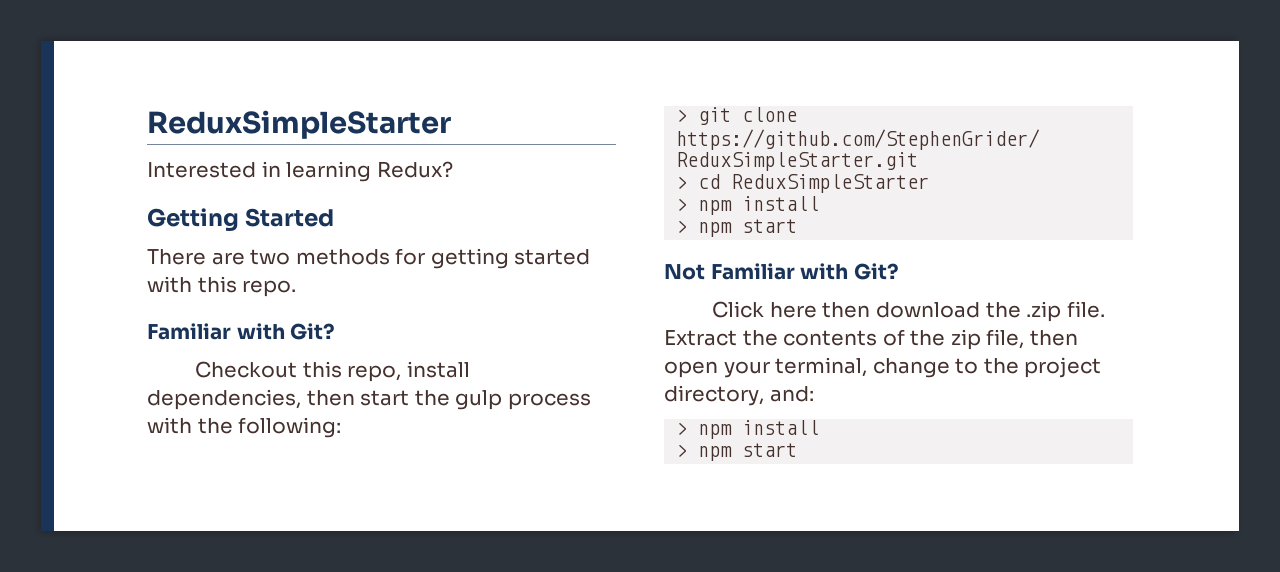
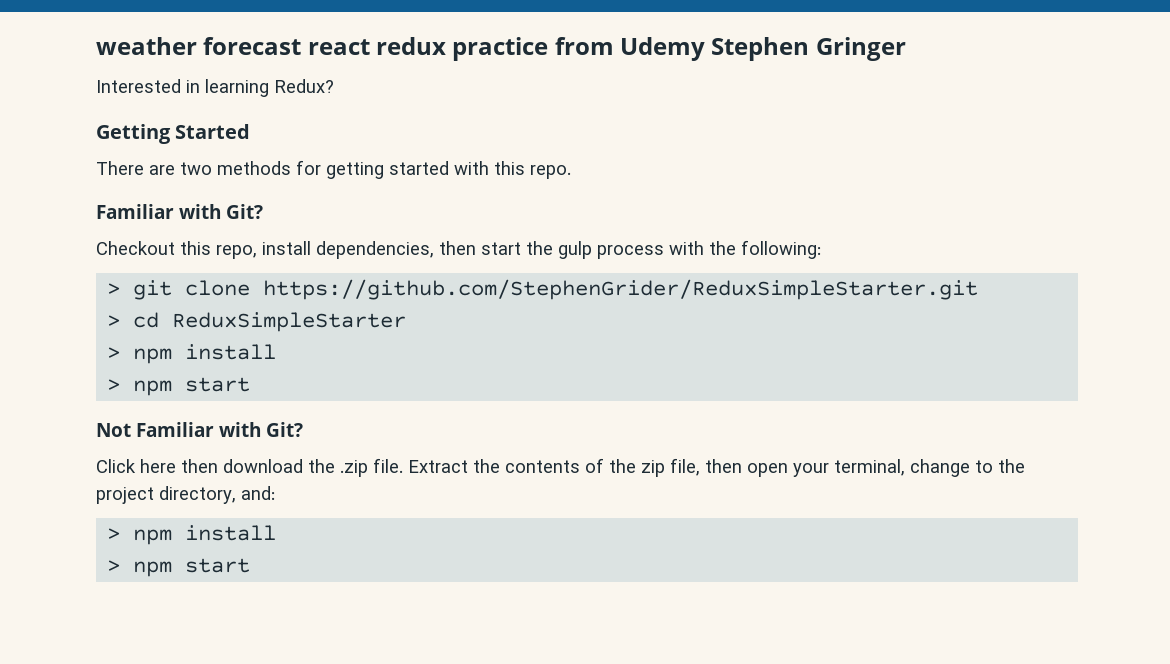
[147,110,451,139] ReduxSimpleStarter -> [96,37,906,61] weather forecast react redux practice from Udemy Stephen Gringer

